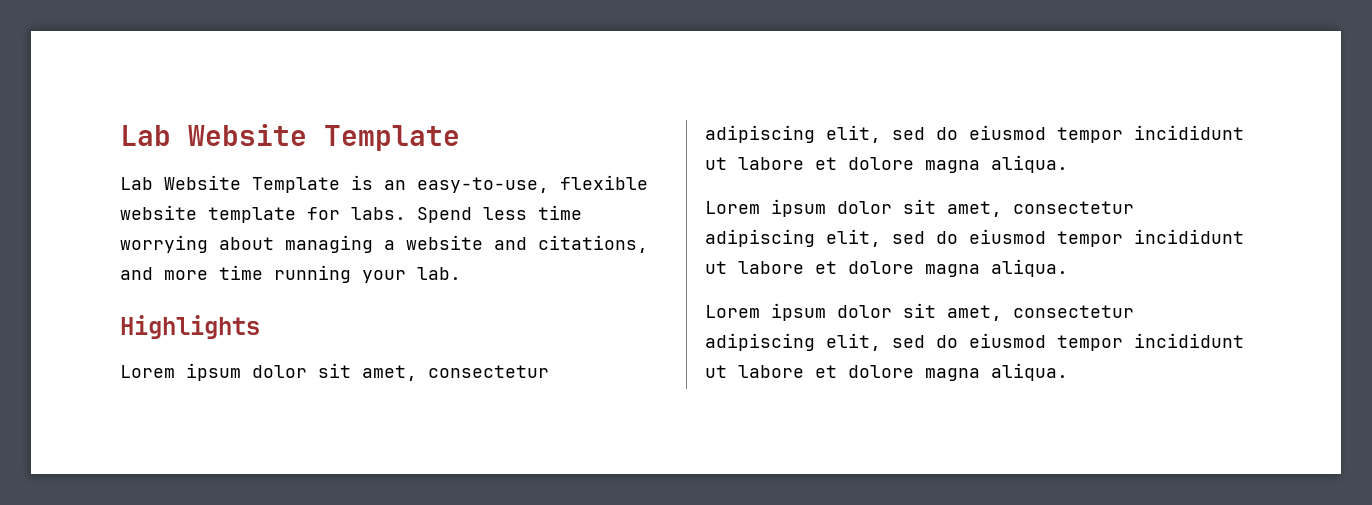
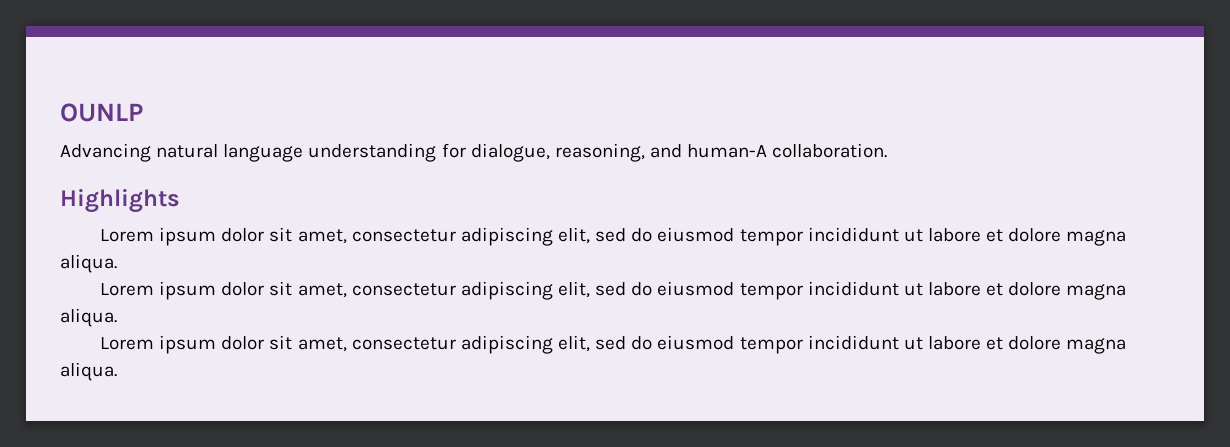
[120,124,460,151] [120,175,648,193] [120,205,582,223] [120,235,648,253] [120,265,461,283] Lab Website Template // Lab Website Template is an easy-to-use, flexible website template for labs. Spend less time worrying about managing a website and citations, and more time running your lab. -> [60,103,143,122] [60,143,888,162] OUNLP // Advancing natural language understanding for dialogue, reasoning, and human-A collaboration.

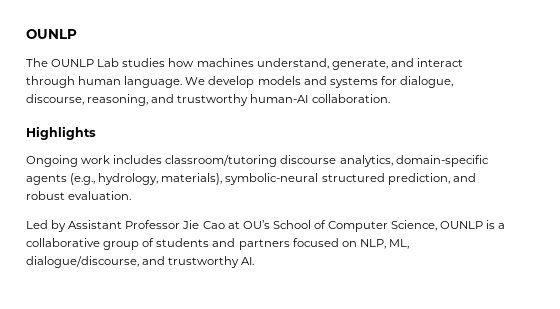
[60,143,437,162] Advancing natural language understanding -> [26,58,463,70] [26,76,378,88] The OUNLP Lab studies how machines understand, generate, and interact through human language. We develop models and systems
(550, 152) none -> [26,94,84,105] discourse,
[687,144,768,158] human-A -> [177,94,309,106] trustworthy human-AI
[100,227,1127,246] [60,254,117,273] [100,281,1127,300] [60,308,117,327] [100,335,1127,354] [60,362,117,381] Lorem ipsum dolor sit amet, consectetur adipiscing elit, sed do eiusmod tempor incididunt ut labore et dolore magna aliqua. // Lorem ipsum dolor sit amet, consectetur adipiscing elit, sed do eiusmod tempor incididunt ut labore et dolore magna aliqua. // Lorem ipsum dolor sit amet, consectetur adipiscing elit, sed do eiusmod tempor incididunt ut labore et dolore magna aliqua. -> [26,155,489,167] [26,173,476,185] [26,191,132,200] [26,220,506,232] [26,238,409,250] [26,256,255,268] Ongoing work includes classroom/tutoring discourse analytics, domain-specific agents (e.g., hydrology, materials), symbolic-neural structured prediction, and robust evaluation. // Led by Assistant Professor Jie Cao at OU’s School of Computer Science, OUNLP is a collaborative group of students and partners focused on NLP, ML, dialogue/discourse, and trustworthy AI.

